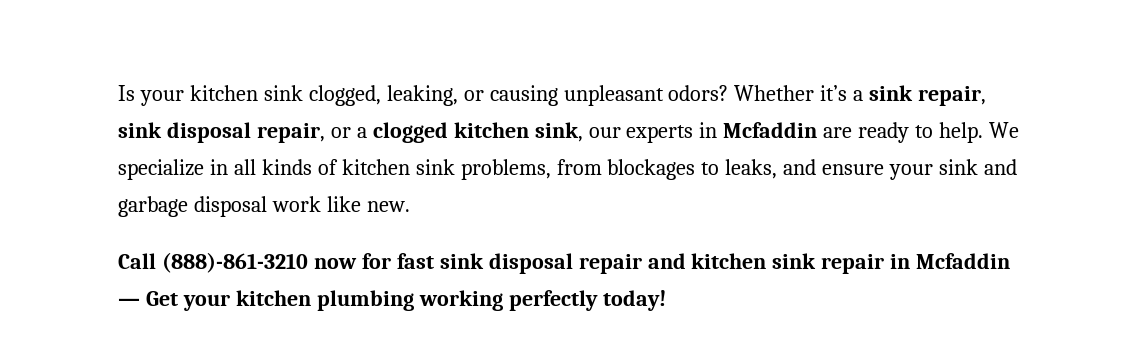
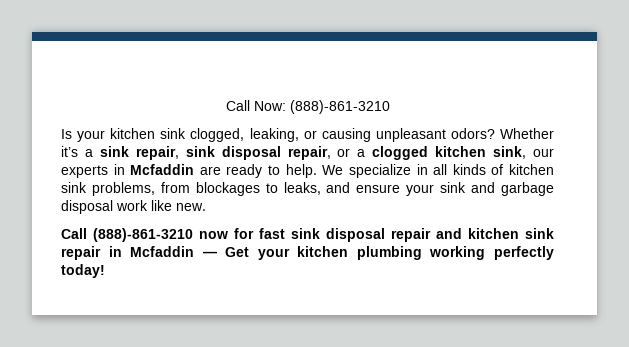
(118, 93) none -> [225,100,390,114] Call Now: (888)-861-3210 //

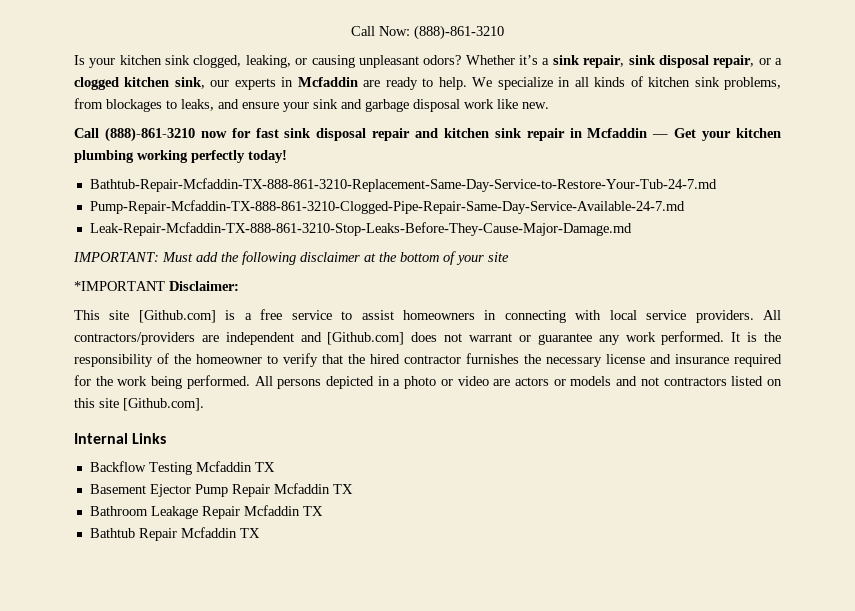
(105, 271) none -> [89,178,717,192] [89,200,685,214] [89,222,632,236] [73,251,509,265] [74,281,239,291] [74,309,781,323] [74,331,782,345] [74,353,782,367] [74,375,782,389] [74,398,204,411] [74,433,167,444] [89,461,275,475] [89,483,353,497] [89,505,323,519] [89,527,260,541] // Bathtub-Repair-Mcfaddin-TX-888-861-3210-Replacement-Same-Day-Service-to-Restore-Your-Tub-24-7.md // Pump-Repair-Mcfaddin-TX-888-861-3210-Clogged-Pipe-Repair-Same-Day-Service-Available-24-7.md // Leak-Repair-Mcfaddin-TX-888-861-3210-Stop-Leaks-Before-They-Cause-Major-Damage.md // IMPORTANT: Must add the following disclaimer at the bottom of your site // *IMPORTANT Disclaimer: // This site [Github.com] is a free service to assist homeowners in connecting with local service providers. All contractors/providers are independent and [Github.com] does not warrant or guarantee any work performed. It is the responsibility of the homeowner to verify that the hired contractor furnishes the necessary license and insurance required for the work being performed. All persons depicted in a photo or video are actors or models and not contractors listed on this site [Github.com]. // Internal Links // Backflow Testing Mcfaddin TX // Basement Ejector Pump Repair Mcfaddin TX // Bathroom Leakage Repair Mcfaddin TX // Bathtub Repair Mcfaddin TX

